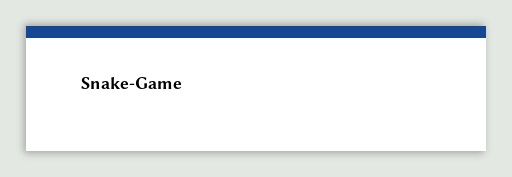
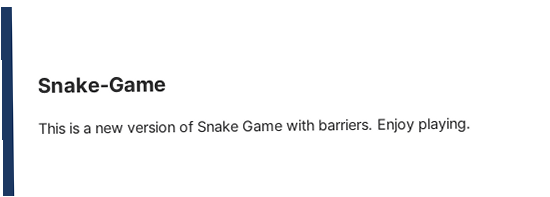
(182, 83) none -> [38,117,471,135] // This is a new version of Snake Game with barriers. Enjoy playing.

